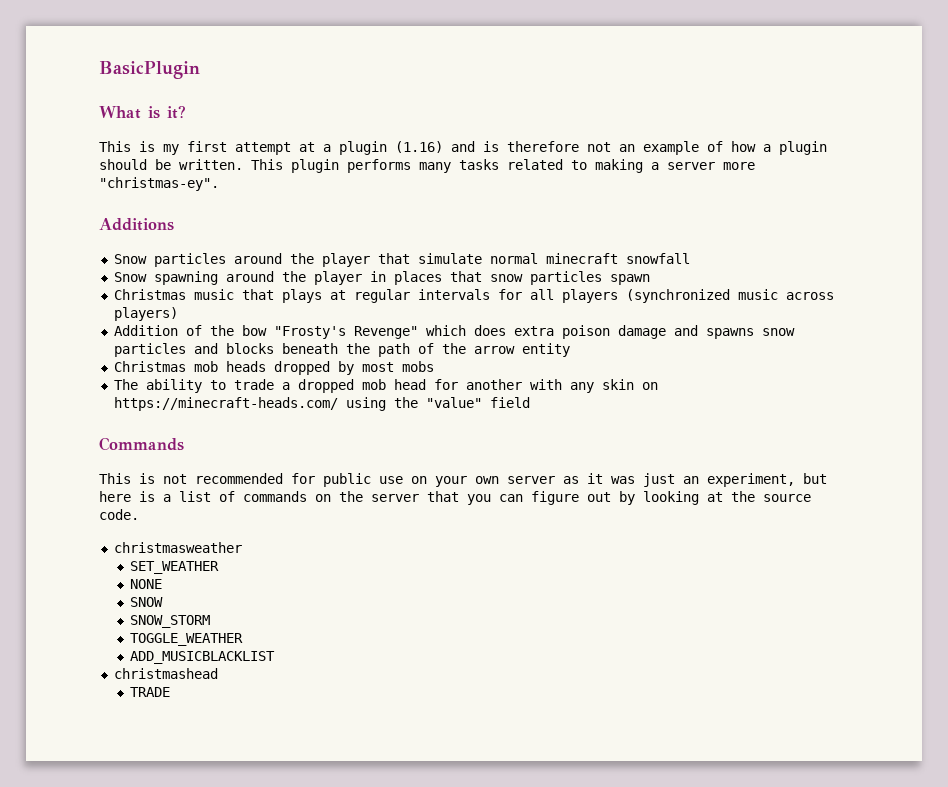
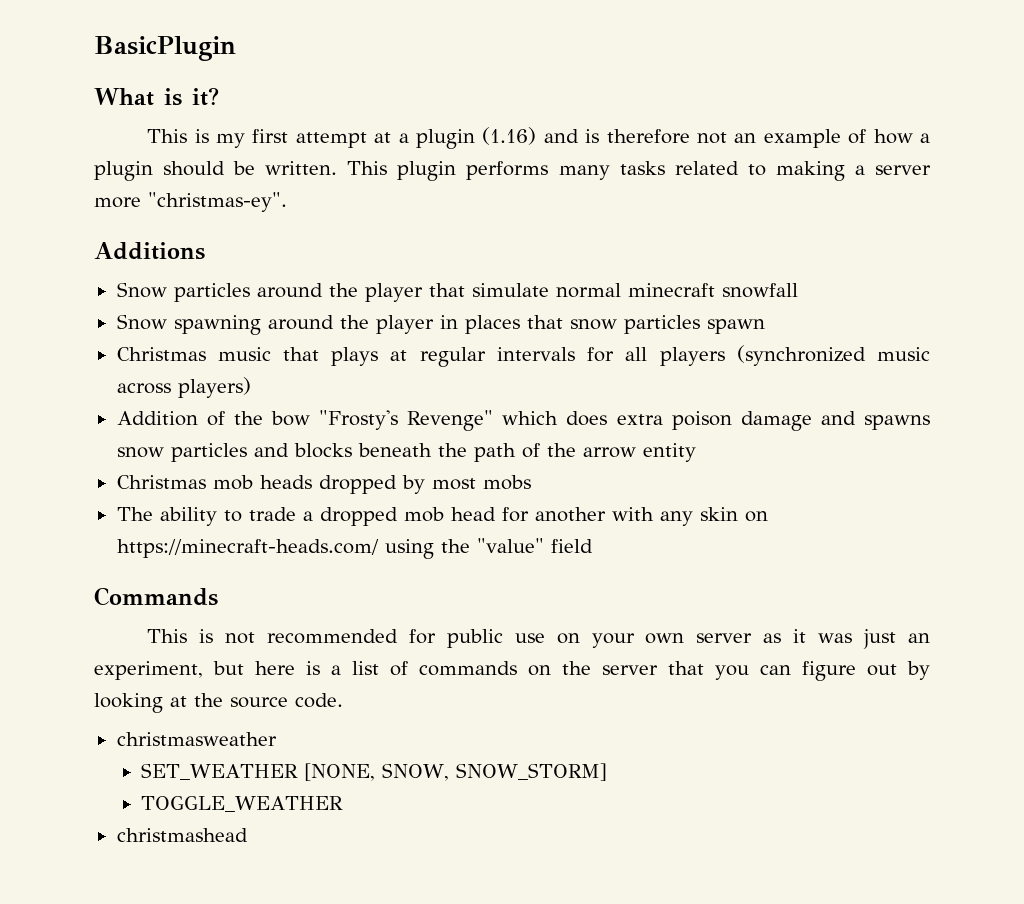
[129,579,162,589] [129,597,163,607] [129,615,210,628] // NONE // SNOW // SNOW_STORM -> [304,763,608,781] [NONE, SNOW, SNOW_STORM]
[129,651,275,664] // ADD_MUSICBLACKLIST -> (344, 804) none
[129,687,170,697] // TRADE -> (248, 835) none

